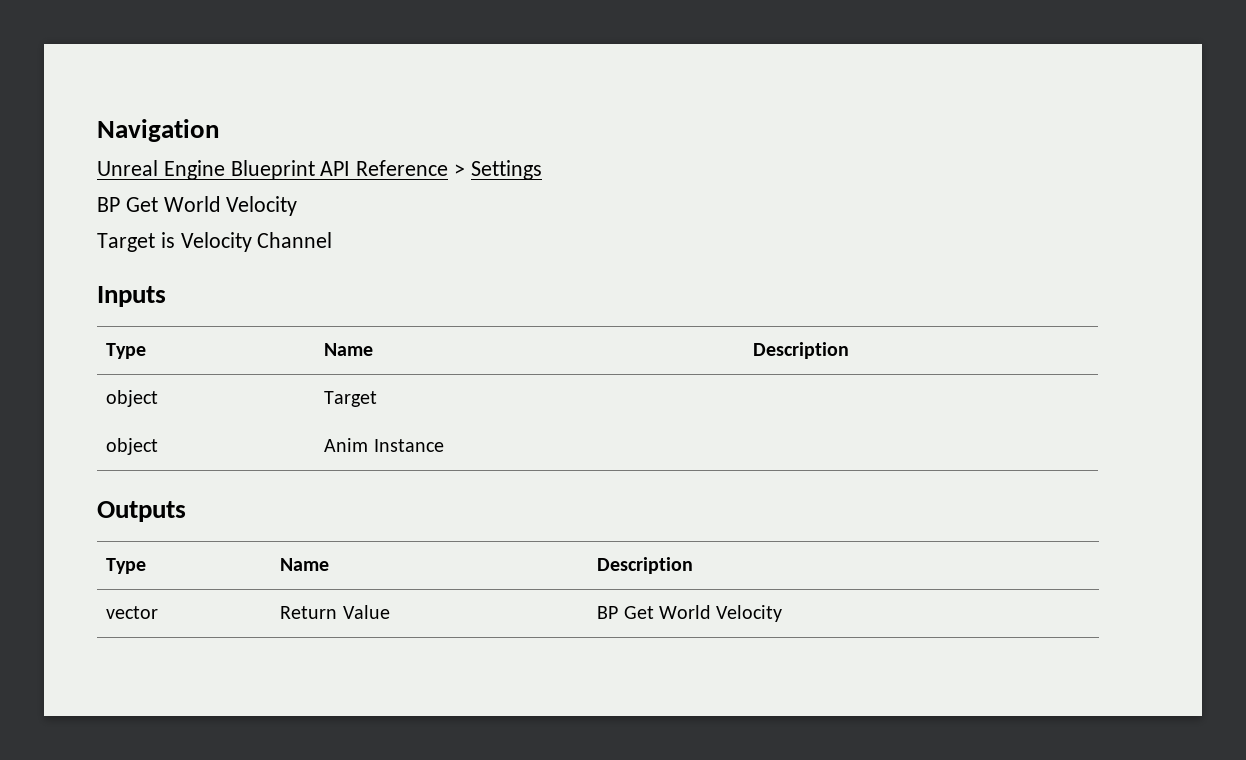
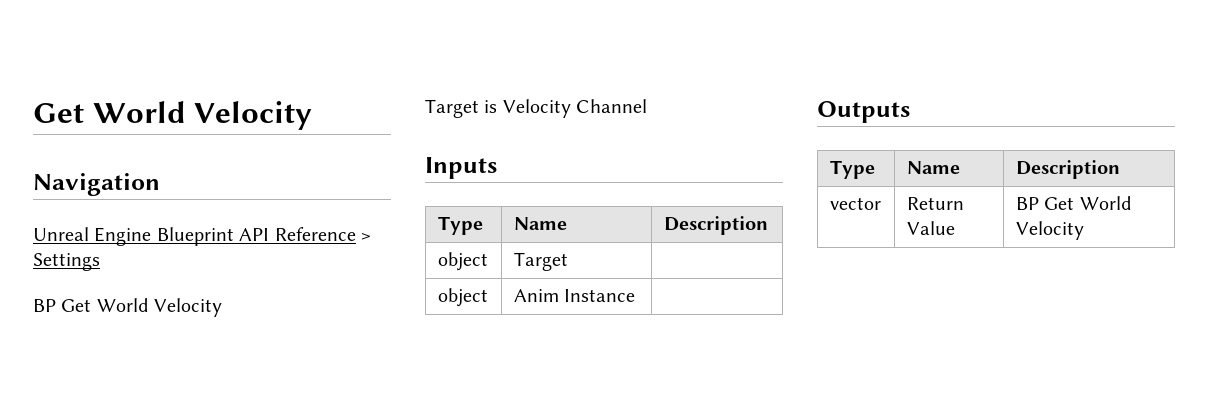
(97, 130) none -> [33,101,313,130] Get World Velocity //

